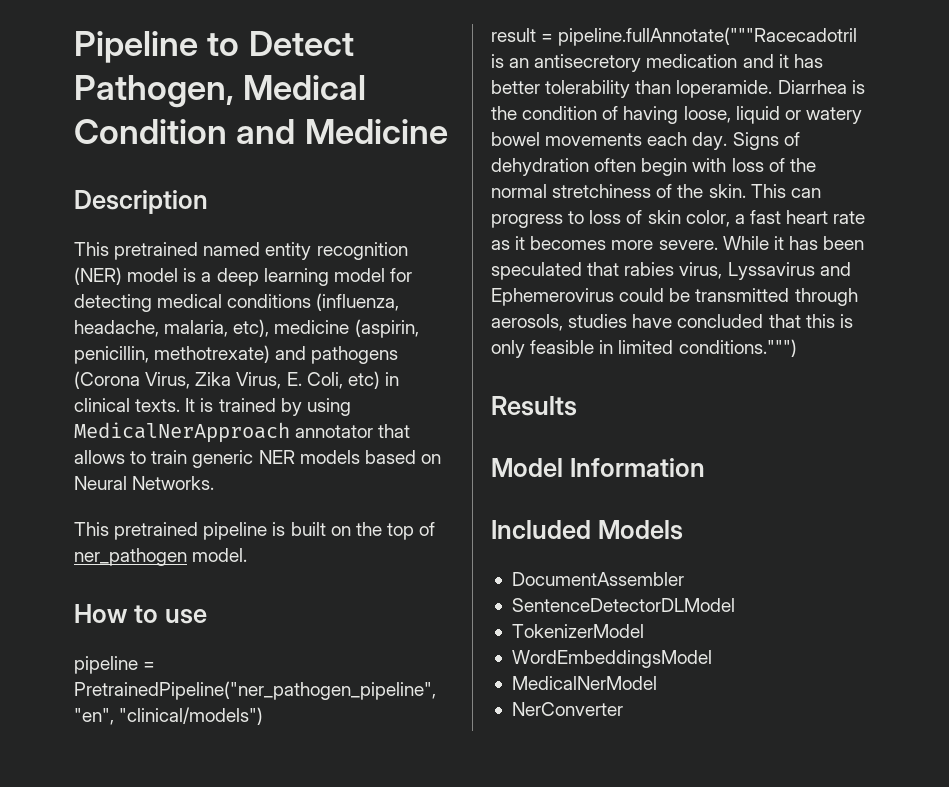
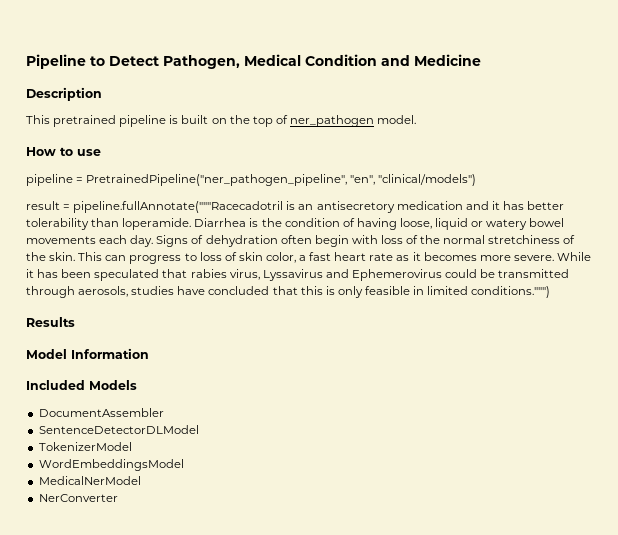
[74,242,408,260] [74,267,412,286] [74,293,400,312] [74,319,419,338] [74,345,399,364] [74,371,399,389] [74,398,351,416] [74,422,411,443] [74,450,441,468] [74,476,215,490] // This pretrained named entity recognition (NER) model is a deep learning model for detecting medical conditions (influenza, headache, malaria, etc), medicine (aspirin, penicillin, methotrexate) and pathogens (Corona Virus, Zika Virus, E. Coli, etc) in clinical texts. It is trained by using MedicalNerApproach annotator that allows to train generic NER models based on Neural Networks. -> (102, 94) none

